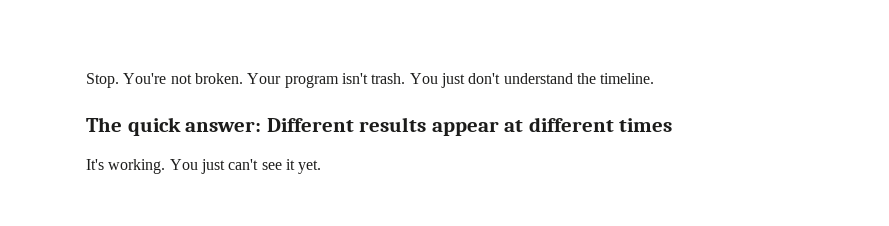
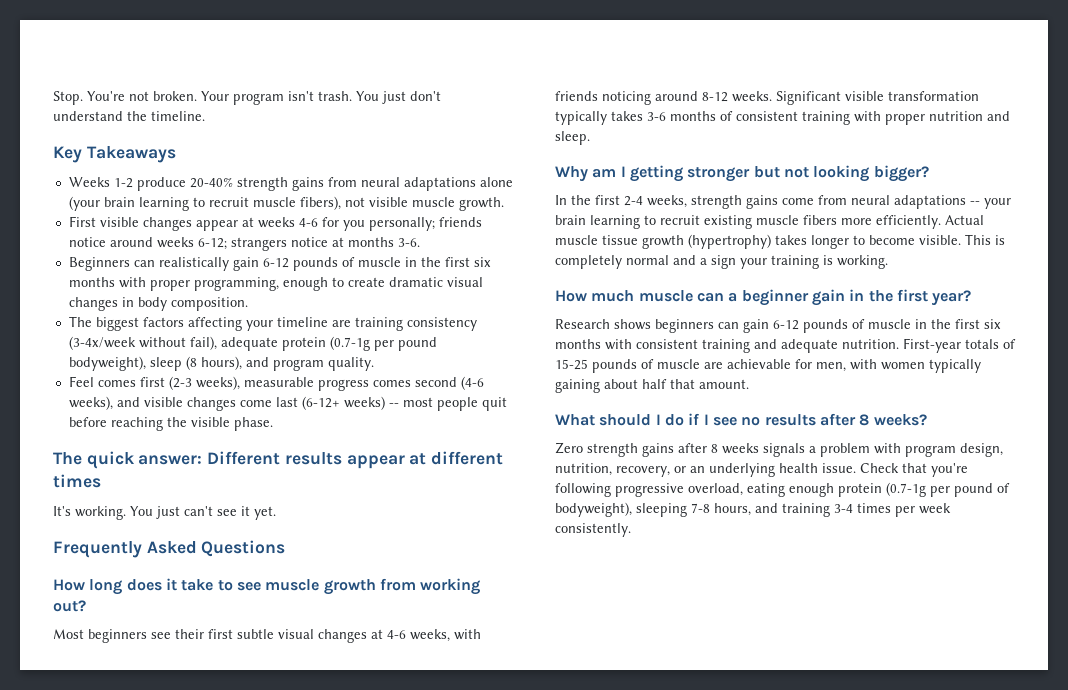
(655, 78) none -> [53,146,176,163] [68,177,513,191] [68,196,504,211] [68,216,482,231] [68,237,420,251] [68,257,491,271] [68,277,483,291] [68,297,248,311] [68,316,477,331] [68,336,437,351] [68,356,374,371] [68,376,484,391] [68,396,507,411] [68,417,273,431] // Key Takeaways // Weeks 1-2 produce 20-40% strength gains from neural adaptations alone (your brain learning to recruit muscle fibers), not visible muscle growth. // First visible changes appear at weeks 4-6 for you personally; friends notice around weeks 6-12; strangers notice at months 3-6. // Beginners can realistically gain 6-12 pounds of muscle in the first six months with proper programming, enough to create dramatic visual changes in body composition. // The biggest factors affecting your timeline are training consistency (3-4x/week without fail), adequate protein (0.7-1g per pound bodyweight), sleep (8 hours), and program quality. // Feel comes first (2-3 weeks), measurable progress comes second (4-6 weeks), and visible changes come last (6-12+ weeks) -- most people quit before reaching the visible phase.
(322, 167) none -> [53,540,286,558] [53,578,481,595] [53,600,86,612] [53,629,481,643] [555,91,979,105] [555,111,1010,125] [555,131,590,145] [555,165,929,182] [555,195,1011,209] [555,215,984,229] [555,234,1005,249] [555,255,888,269] [555,289,972,306] [555,319,1001,333] [555,338,1016,353] [555,359,981,373] [555,379,749,393] [555,413,927,426] [555,442,1003,457] [555,463,968,477] [555,482,1010,497] [555,502,951,517] [555,523,631,537] // Frequently Asked Questions // How long does it take to see muscle growth from working out? // Most beginners see their first subtle visual changes at 4-6 weeks, with friends noticing around 8-12 weeks. Significant visible transformation typically takes 3-6 months of consistent training with proper nutrition and sleep. // Why am I getting stronger but not looking bigger? // In the first 2-4 weeks, strength gains come from neural adaptations -- your brain learning to recruit existing muscle fibers more efficiently. Actual muscle tissue growth (hypertrophy) takes longer to become visible. This is completely normal and a sign your training is working. // How much muscle can a beginner gain in the first year? // Research shows beginners can gain 6-12 pounds of muscle in the first six months with consistent training and adequate nutrition. First-year totals of 15-25 pounds of muscle are achievable for men, with women typically gaining about half that amount. // What should I do if I see no results after 8 weeks? // Zero strength gains after 8 weeks signals a problem with program design, nutrition, recovery, or an underlying health issue. Check that you're following progressive overload, eating enough protein (0.7-1g per pound of bodyweight), sleeping 7-8 hours, and training 3-4 times per week consistently.

